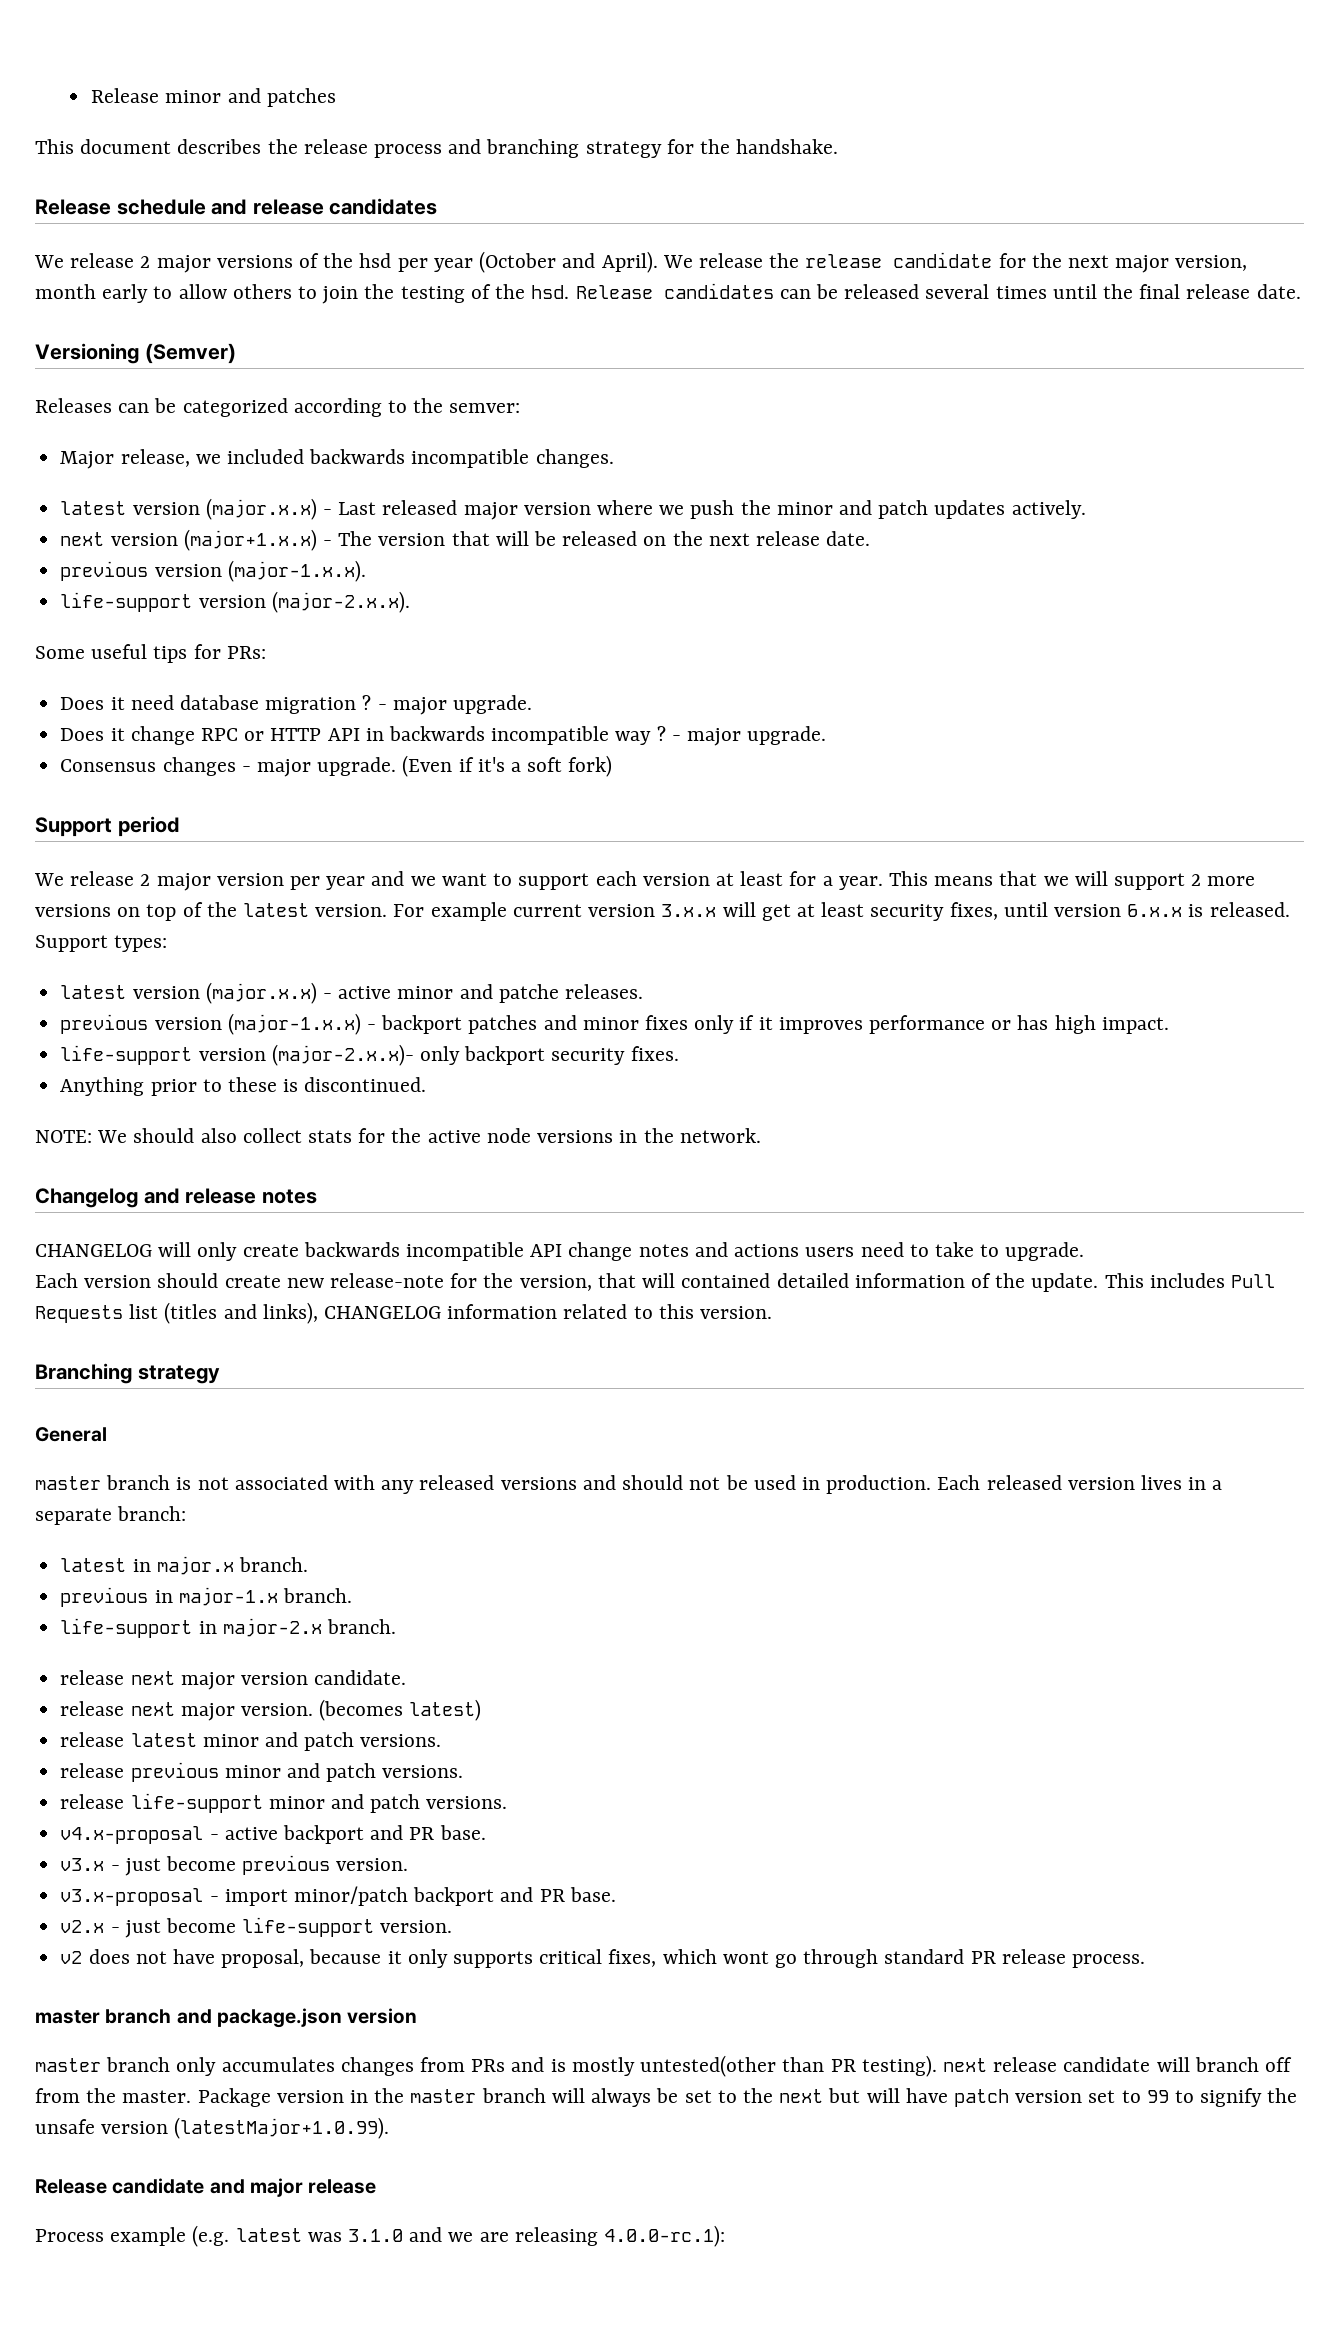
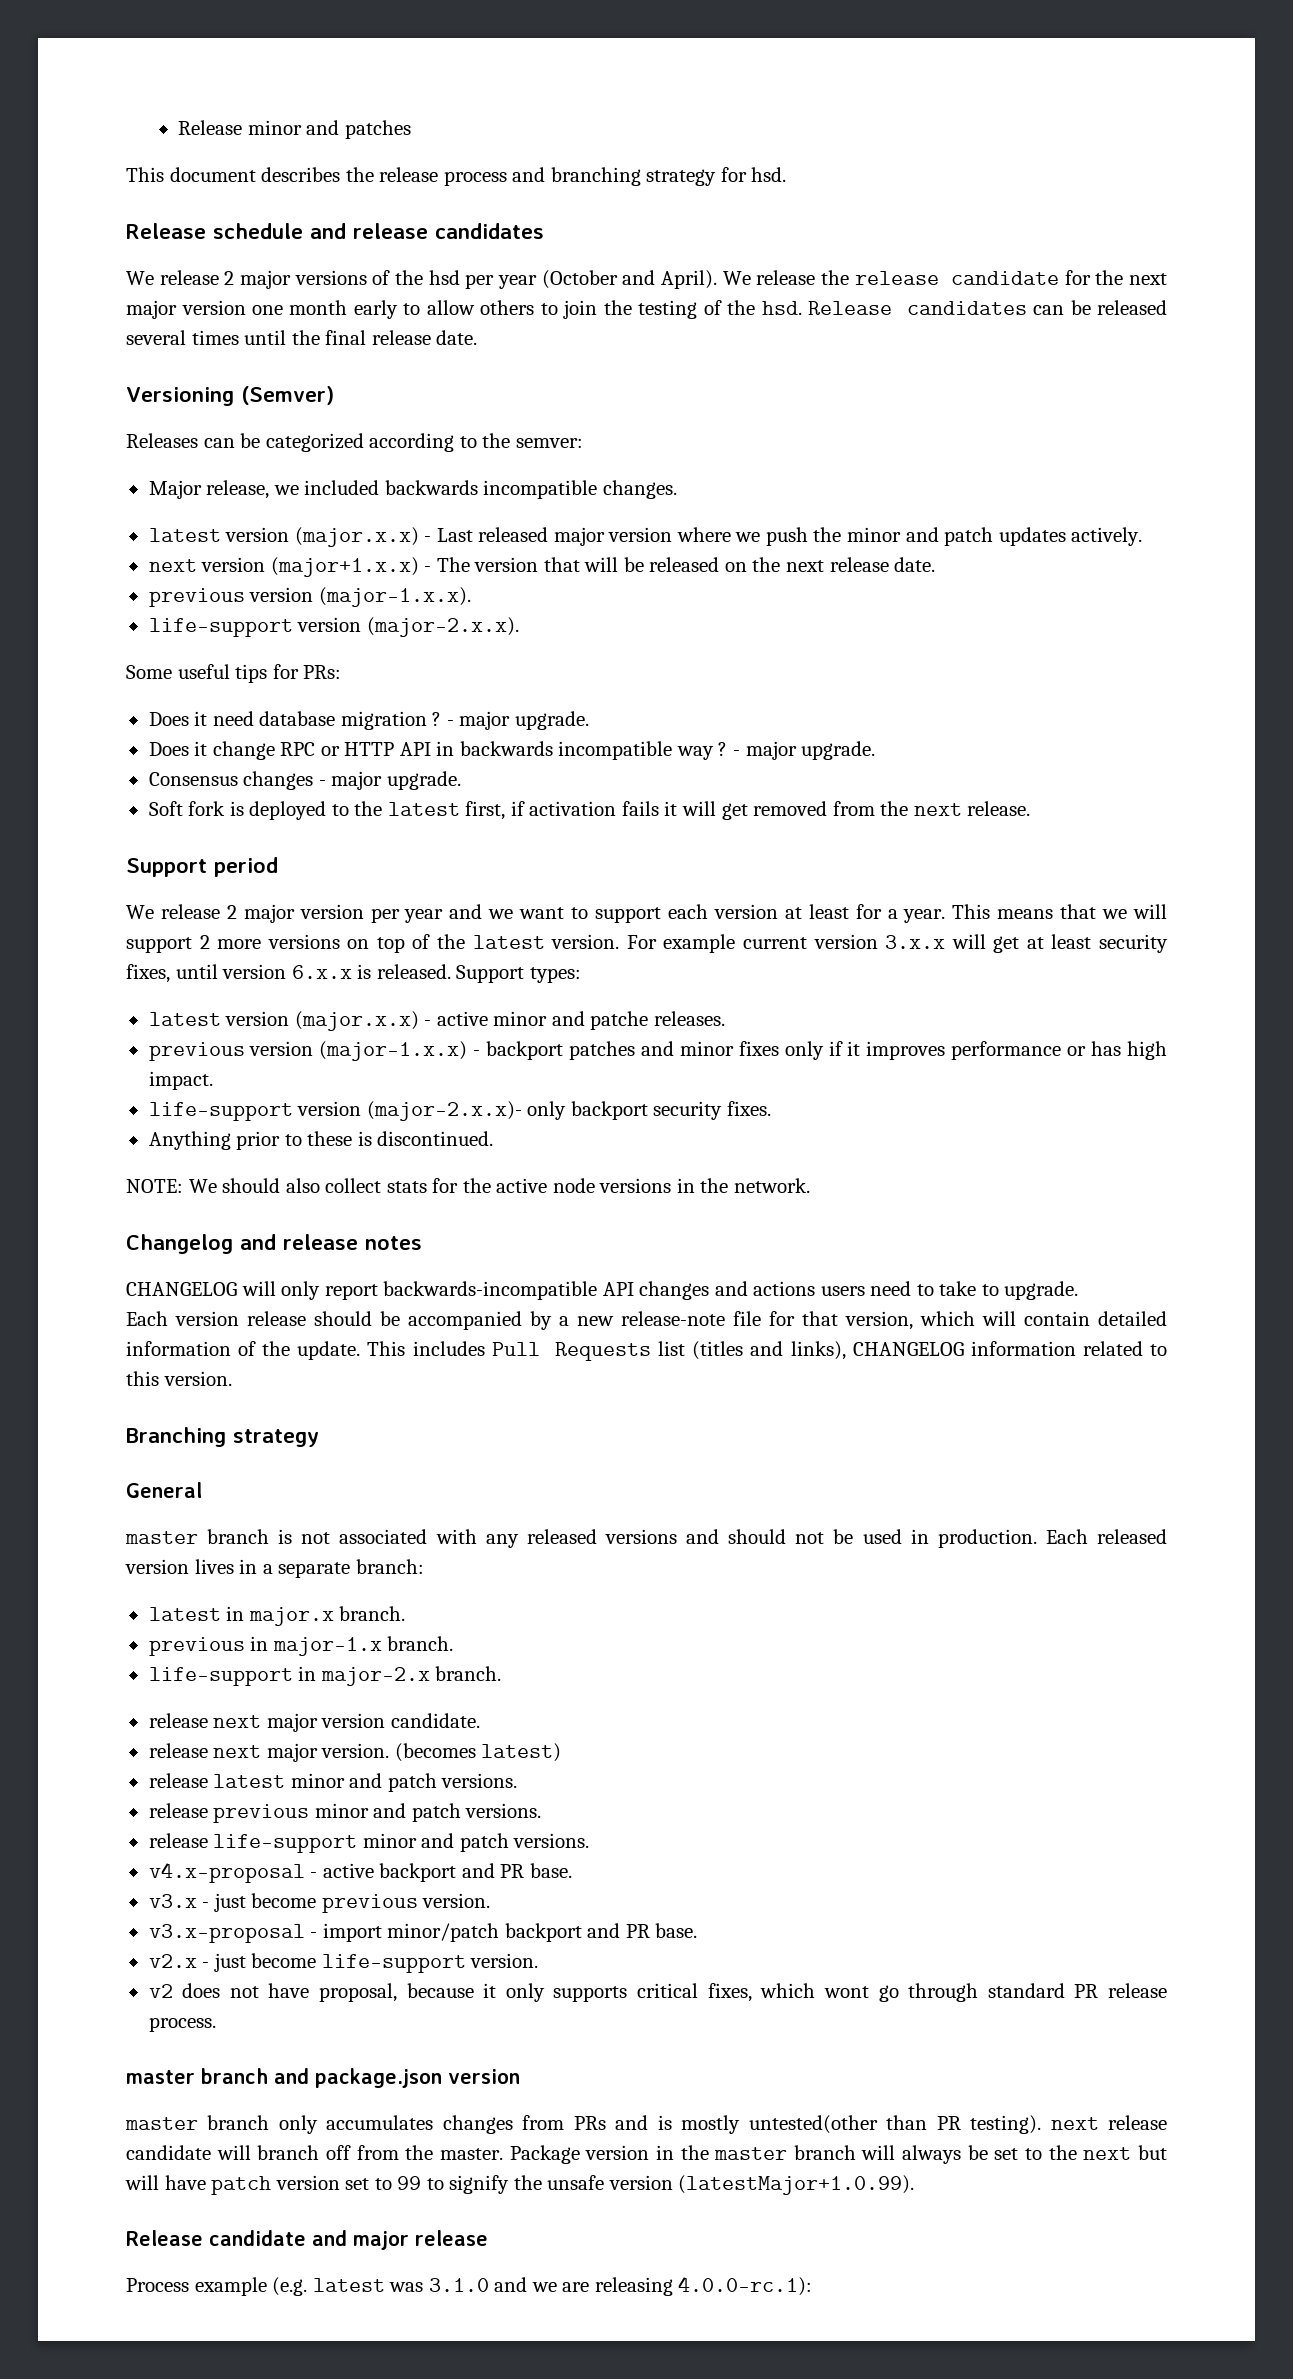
[700,139,839,154] the handshake. -> [751,167,787,182] hsd.
[1175,255,1248,271] version, -> [181,300,283,315] version one
[402,755,613,777] (Even if it's a soft fork) -> [148,801,1031,820] // Soft fork is deployed to the latest first, if activation fails it will get removed from the next release.
[242,1242,689,1261] create backwards incompatible API change notes -> [324,1281,710,1300] report backwards-incompatible API changes
[157,1273,771,1291] should create new release-note for the version, that will contained -> [247,1311,1090,1330] release should be accompanied by a new release-note file for that version, which will contain

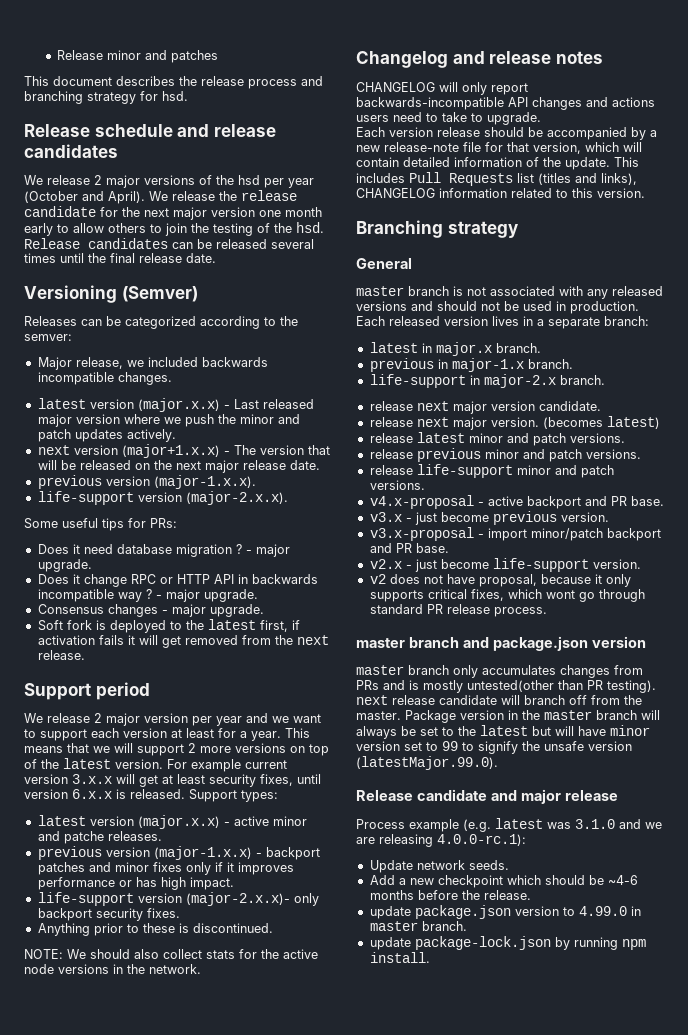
(824, 566) none -> [204,460,239,473] major
[1083,2147,1132,2160] next -> [480,725,528,736] latest
[211,2176,272,2195] patch -> [610,725,650,736] minor
[678,2175,915,2195] (latestMajor+1.0.99). -> [356,756,498,770] (latestMajor.99.0).
(813, 2286) none -> [369,860,509,873] [369,875,638,888] [369,890,531,900] [369,905,641,919] [369,921,467,931] [369,936,646,950] [369,952,430,963] // Update network seeds. // Add a new checkpoint which should be ~4-6 months before the release. // update package.json version to 4.99.0 in master branch. // update package-lock.json by running npm install.

